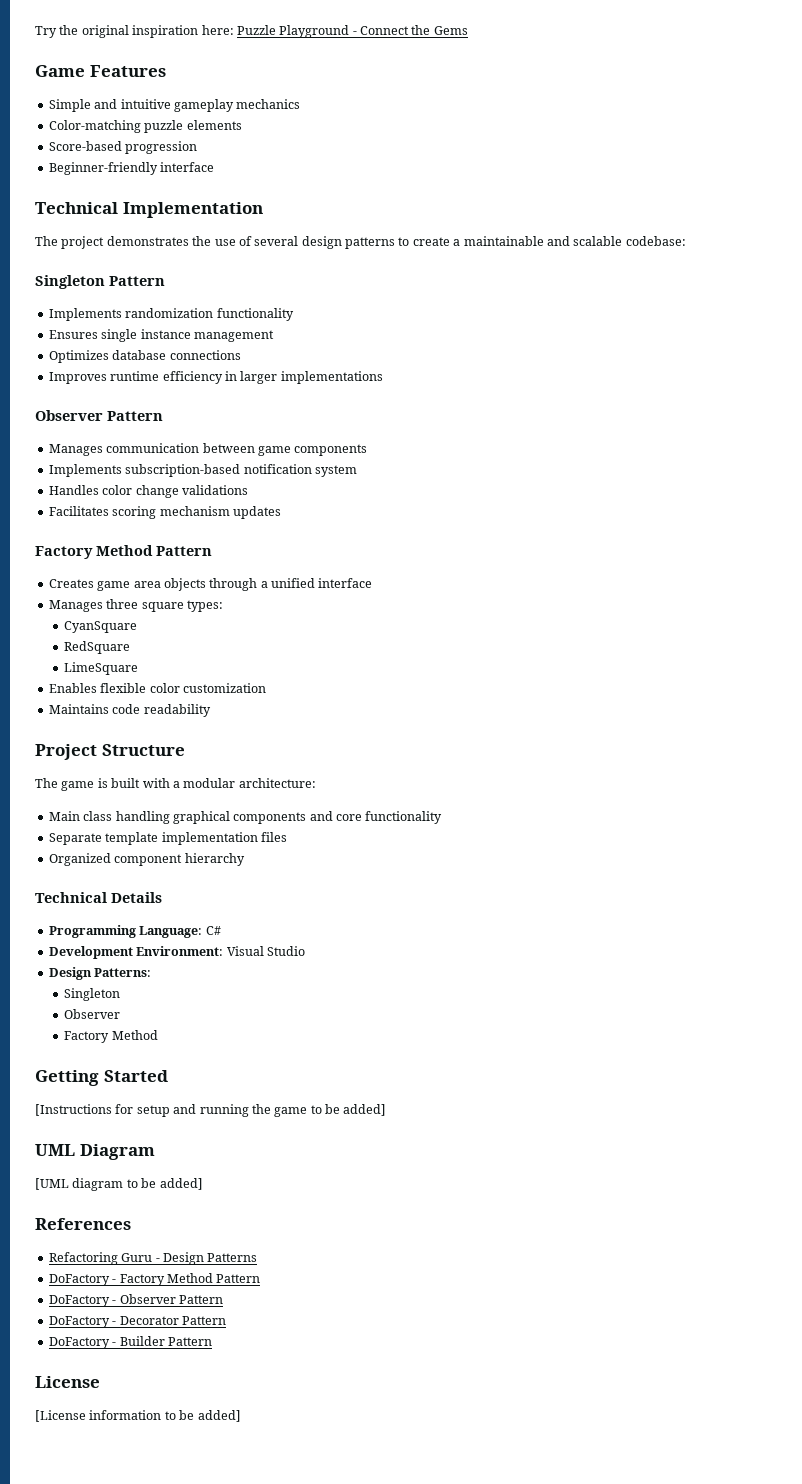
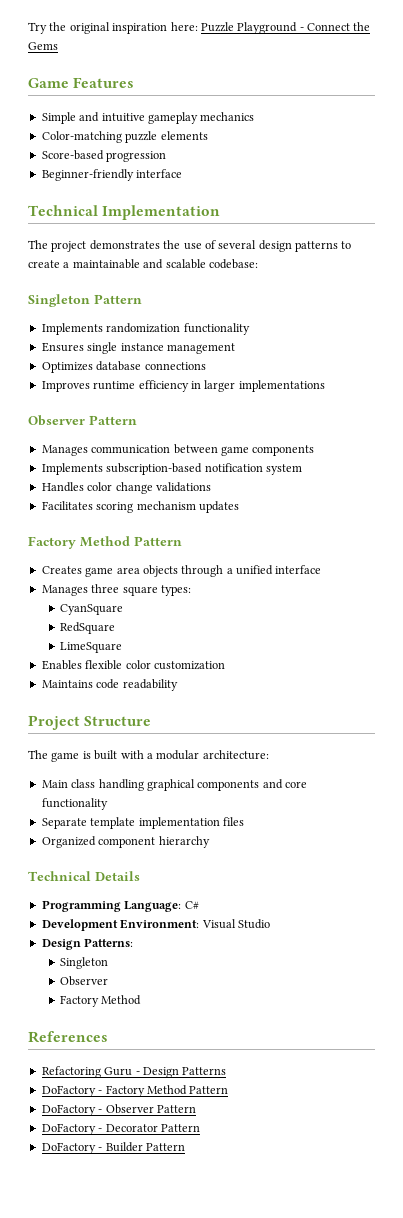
[35,1070,168,1086] [35,1104,387,1117] [35,1144,155,1160] [35,1178,203,1191] // Getting Started // [Instructions for setup and running the game to be added] // UML Diagram // [UML diagram to be added] -> (142, 1000) none
[35,1376,100,1388] [35,1410,241,1422] // License // [License information to be added] -> (185, 1147) none

